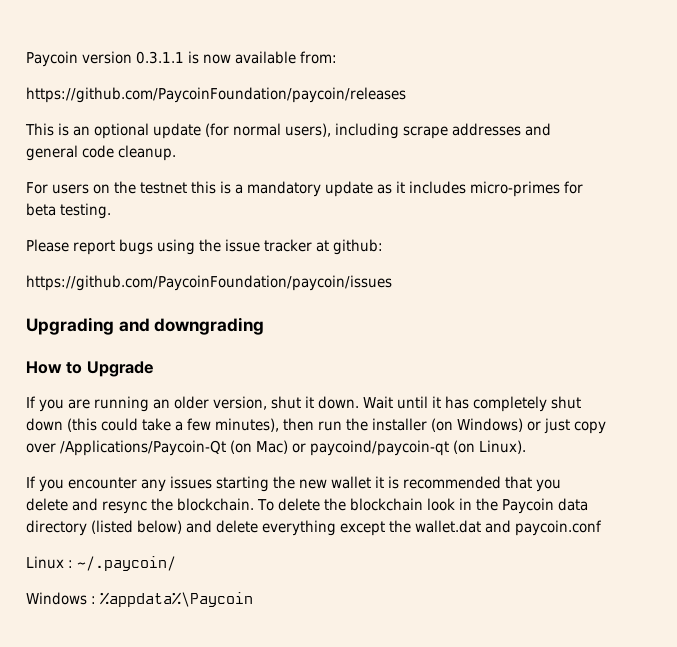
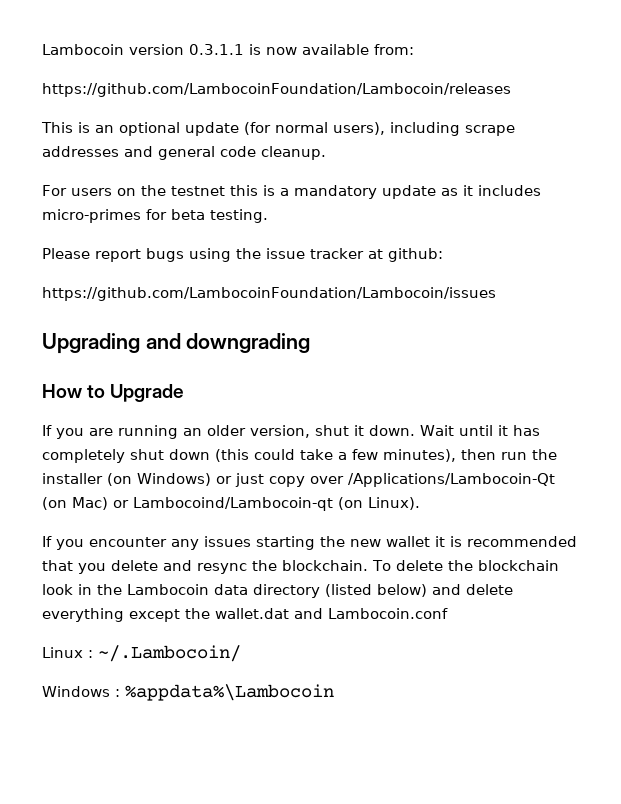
[26,51,78,67] Paycoin -> [42,44,124,55] Lambocoin
[26,87,406,103] https://github.com/PaycoinFoundation/paycoin/releases -> [42,83,511,97] https://github.com/LambocoinFoundation/Lambocoin/releases
[26,275,392,291] https://github.com/PaycoinFoundation/paycoin/issues -> [42,287,496,301] https://github.com/LambocoinFoundation/Lambocoin/issues
[60,440,226,456] /Applications/Paycoin-Qt -> [348,473,555,487] /Applications/Lambocoin-Qt
[310,440,449,456] paycoind/paycoin-qt -> [133,497,333,511] Lambocoind/Lambocoin-qt
[501,498,554,514] Paycoin -> [127,584,209,595] Lambocoin
[515,520,602,536] paycoin.conf -> [328,608,448,619] Lambocoin.conf
[77,556,176,571] ~/.paycoin/ -> [98,645,241,662] ~/.Lambocoin/
[100,592,253,607] %appdata%\Paycoin -> [125,684,334,701] %appdata%\Lambocoin

